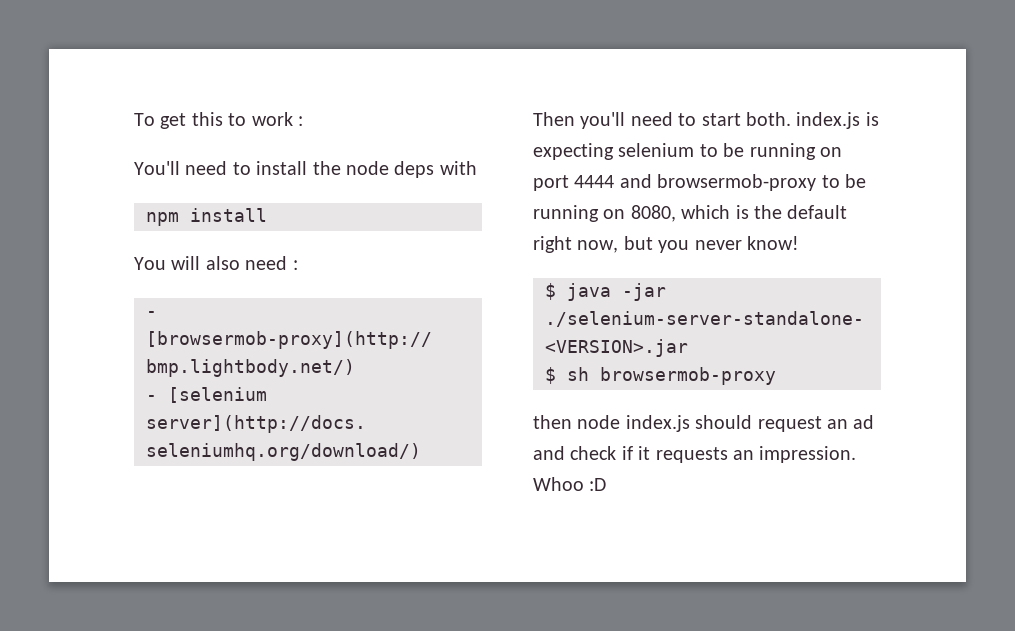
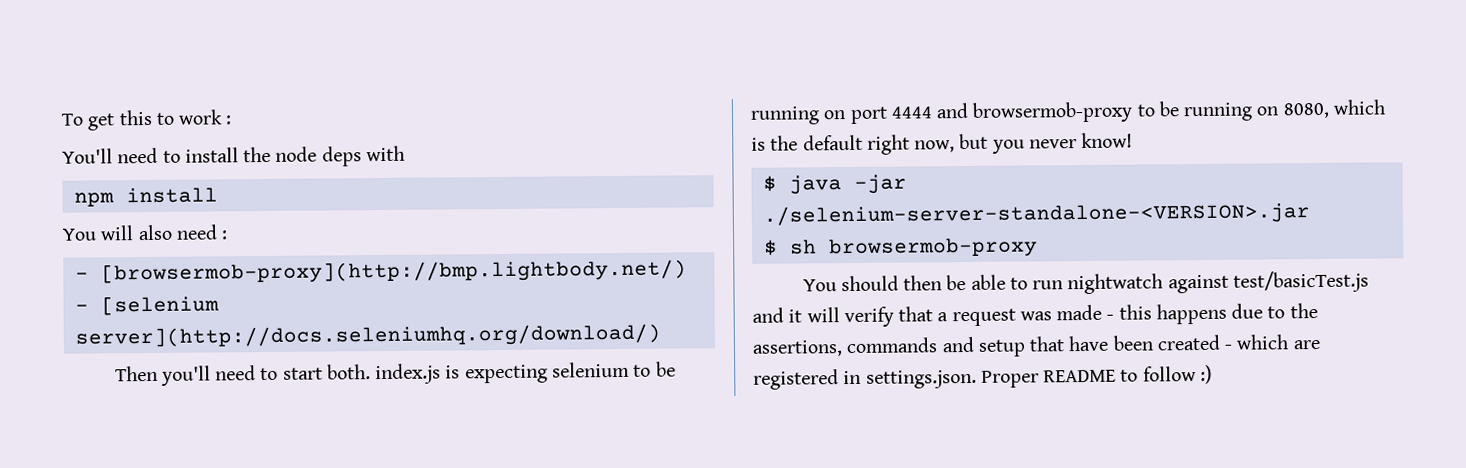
[533,415,875,432] [533,446,857,463] [533,477,607,491] then node index.js should request an ad and check if it requests an impression. Whoo :D -> [802,270,1370,295] [752,303,1318,328] [752,334,1321,357] [753,364,1212,390] You should then be able to run nightwatch against test/basicTest.js and it will verify that a request was made - this happens due to the assertions, commands and setup that have been created - which are registered in settings.json. Proper README to follow :)

